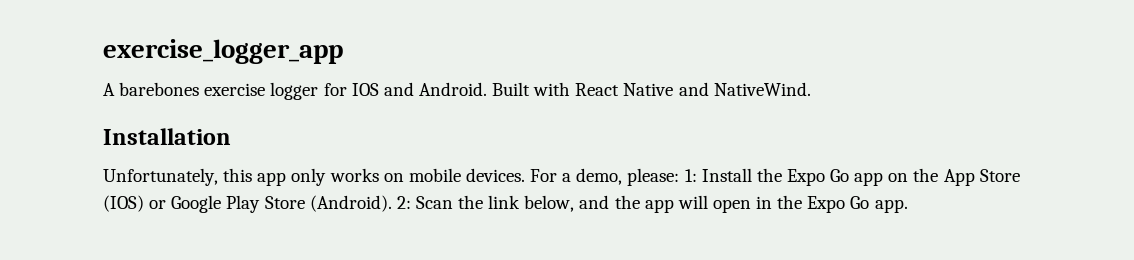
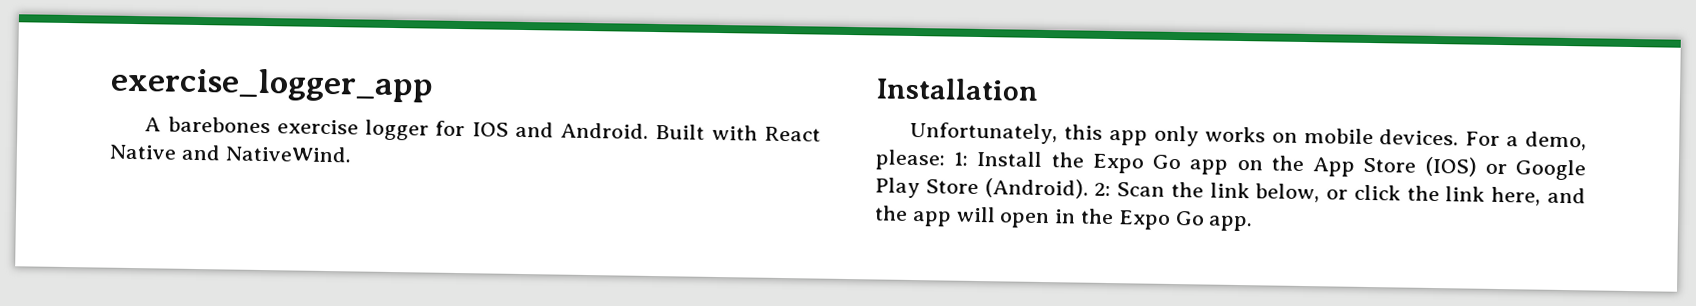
(575, 203) none -> [1326,184,1542,206] or click the link here,

